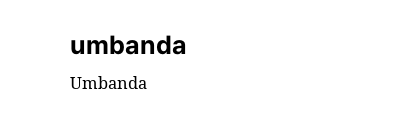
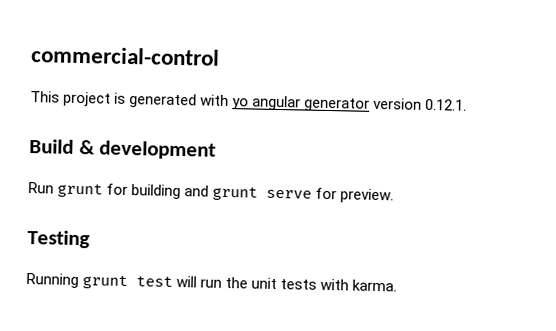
[70,35,187,55] [70,76,147,89] umbanda // Umbanda -> [31,46,220,66] [30,91,468,112] [29,139,217,160] [28,181,395,204] [27,229,90,249] [26,272,398,292] commercial-control // This project is generated with yo angular generator version 0.12.1. // Build & development // Run grunt for building and grunt serve for preview. // Testing // Running grunt test will run the unit tests with karma.

